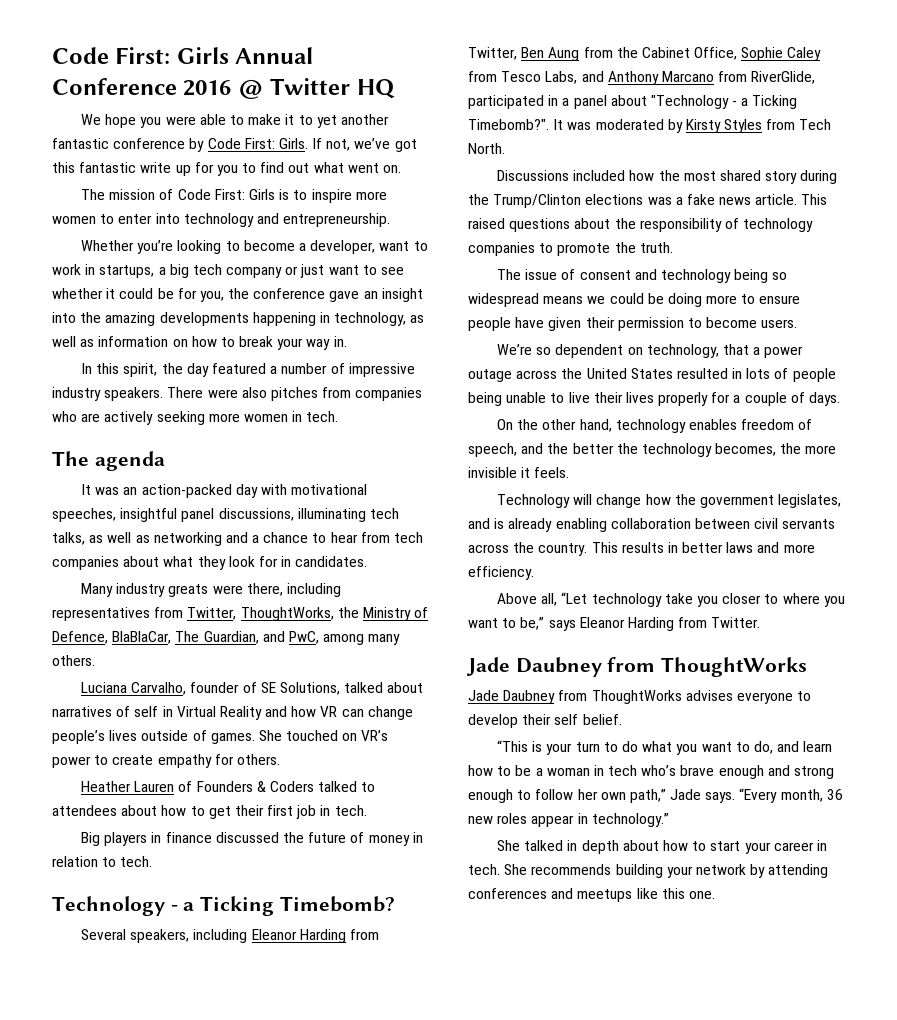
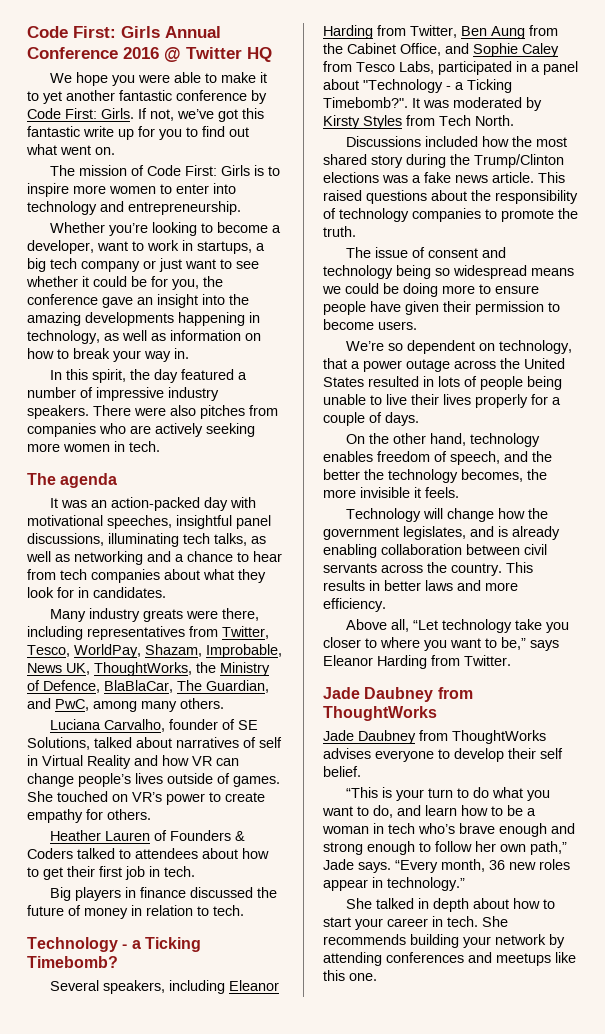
(237, 613) none -> [27,644,282,658] [27,663,90,675] Tesco, WorldPay, Shazam, Improbable, News UK,
(738, 53) none -> [445,43,469,54] and
[581,71,816,85] and Anthony Marcano from RiverGlide, -> (434, 67) none

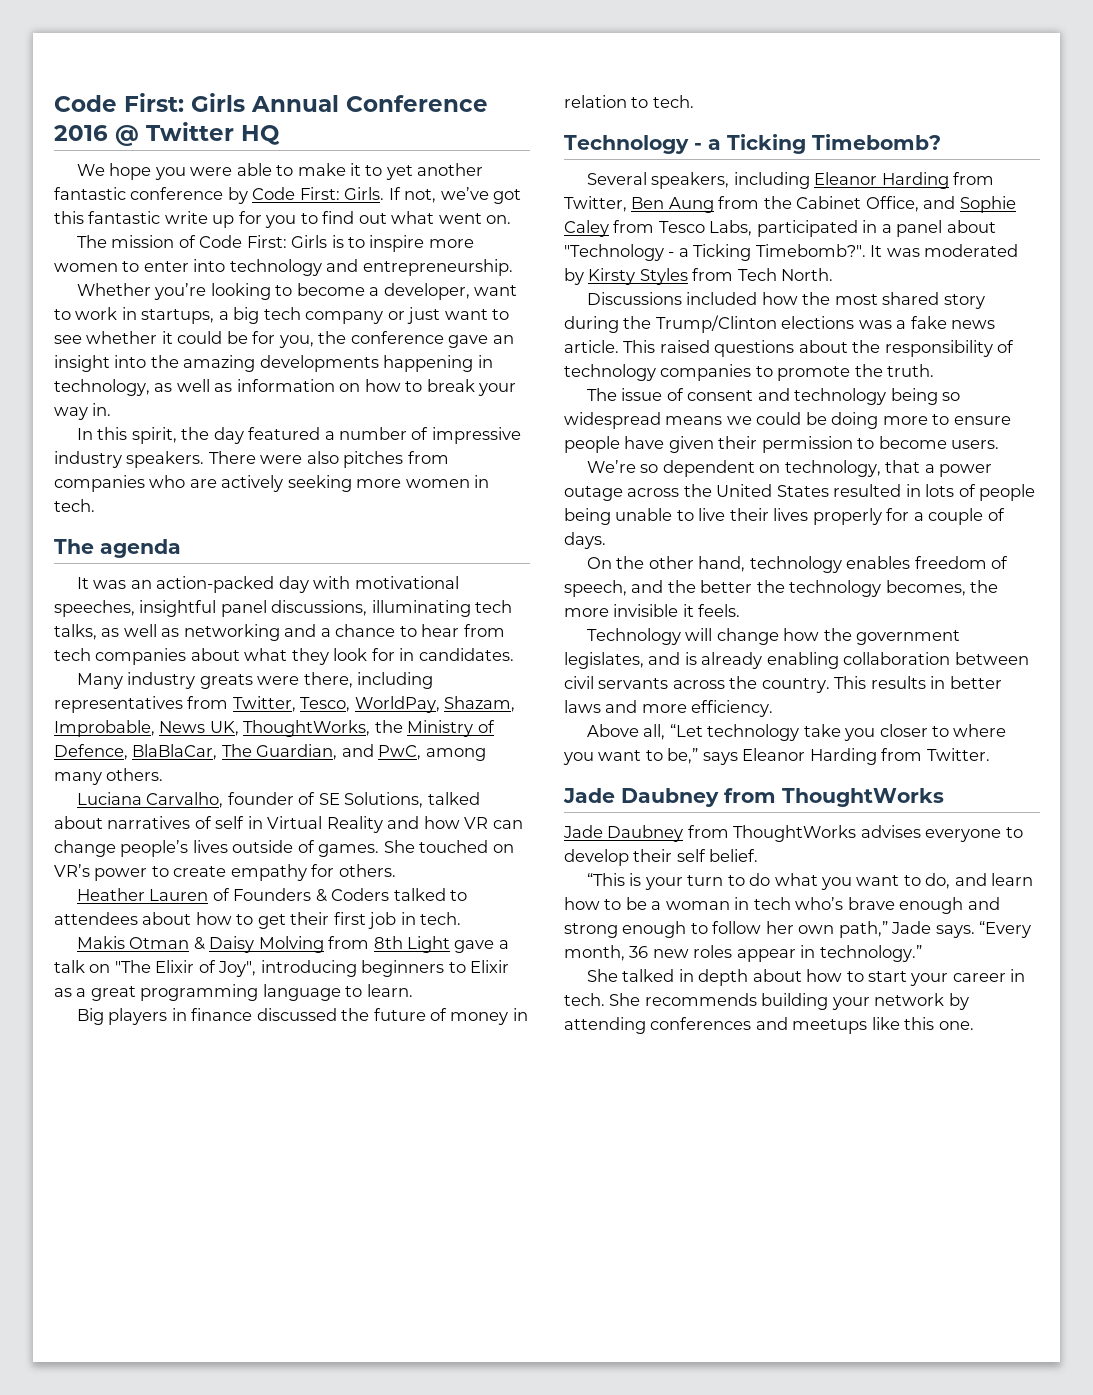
(195, 871) none -> [76,936,509,953] [54,960,510,977] [54,984,413,1001] // Makis Otman & Daisy Molving from 8th Light gave a talk on "The Elixir of Joy", introducing beginners to Elixir as a great programming language to learn.

